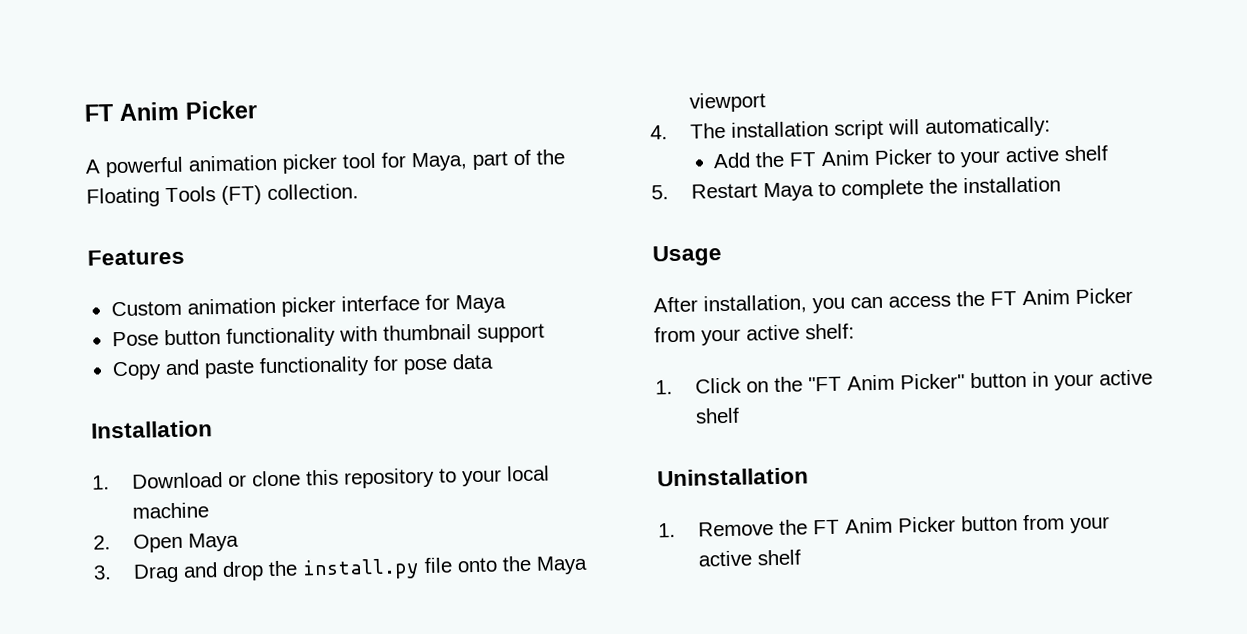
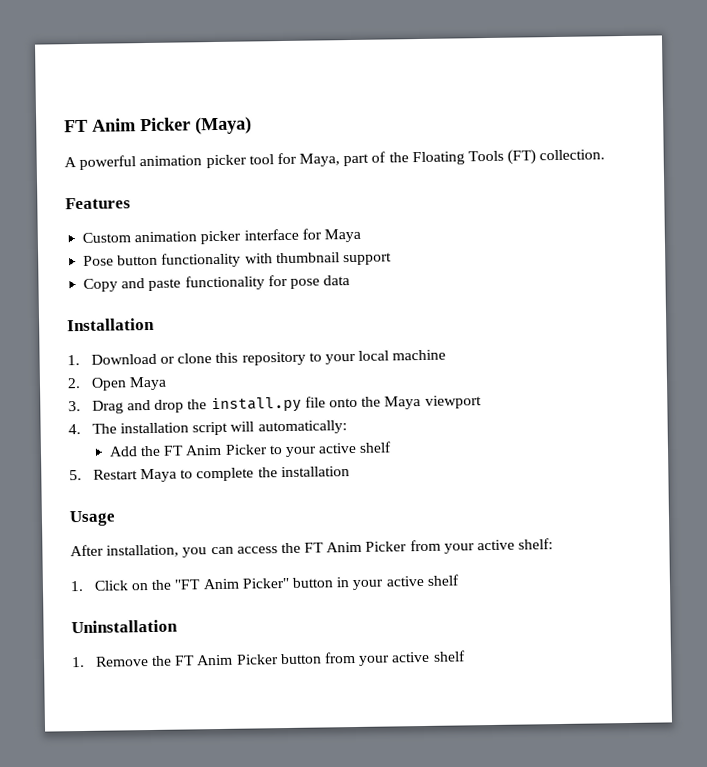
[84,100,257,122] FT Anim Picker -> [64,116,252,135] FT Anim Picker (Maya)

